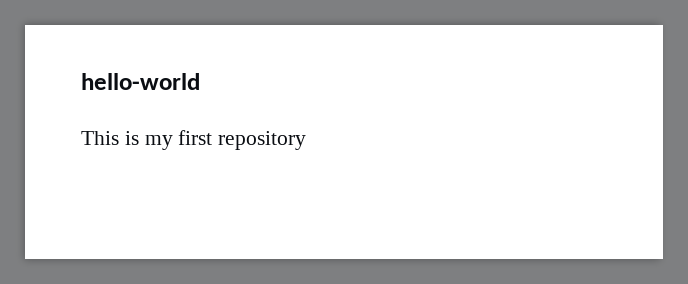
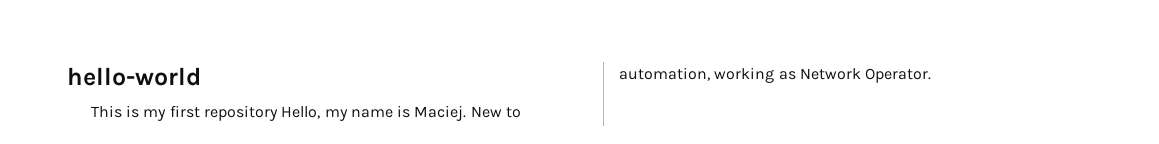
(307, 140) none -> [281,105,522,121] [619,67,932,83] Hello, my name is Maciej. New to automation, working as Network Operator.

